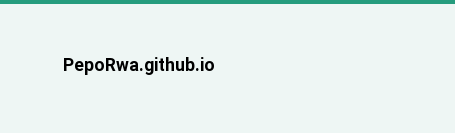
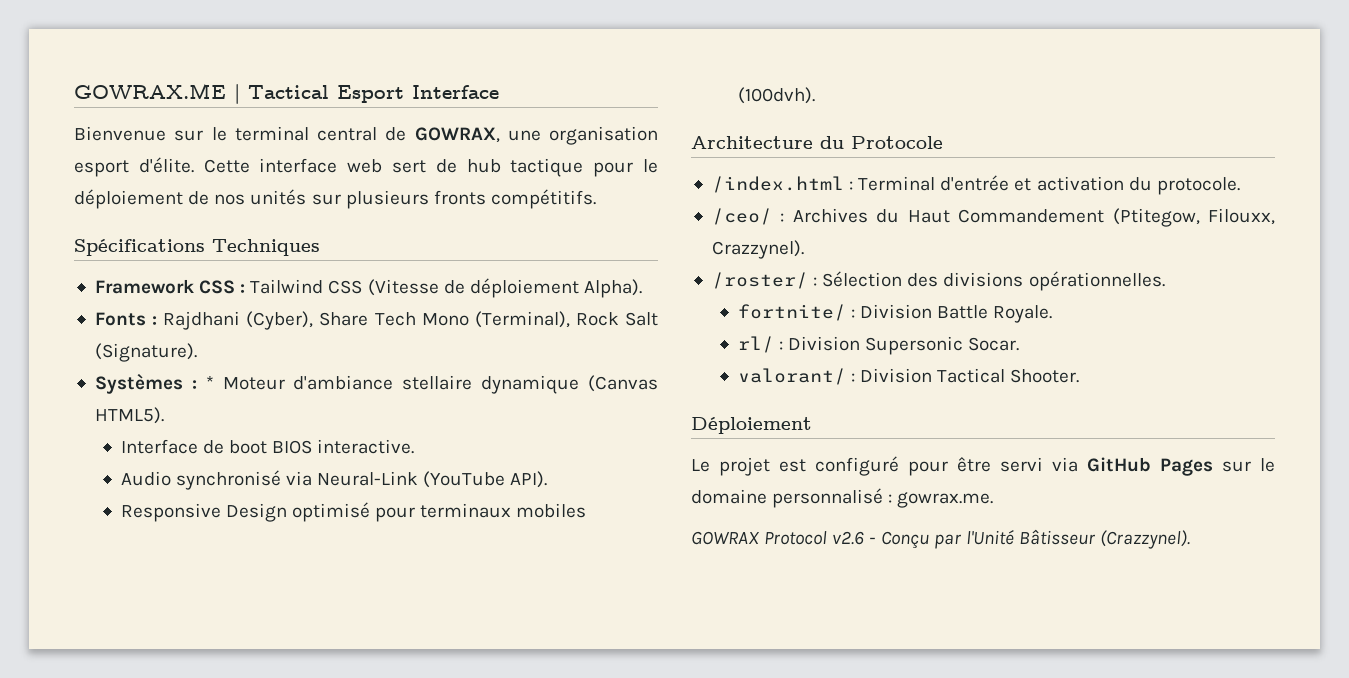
[63,57,215,75] PepoRwa.github.io -> [74,83,499,104] [74,126,658,145] [74,157,658,177] [74,189,596,209] [74,239,320,256] [94,278,642,298] [94,311,658,330] [94,343,197,362] [94,373,658,394] [94,407,164,424] [120,439,415,454] [120,470,548,490] [120,502,587,522] [737,87,815,104] [691,136,943,149] [711,175,1240,195] [711,208,1275,227] [711,240,804,259] [711,271,1165,291] [737,304,1053,323] [737,336,1020,355] [737,368,1080,385] [691,417,812,434] [691,456,1275,476] [691,488,994,508] [691,529,1191,549] GOWRAX.ME | Tactical Esport Interface // Bienvenue sur le terminal central de GOWRAX, une organisation esport d'élite. Cette interface web sert de hub tactique pour le déploiement de nos unités sur plusieurs fronts compétitifs. // Spécifications Techniques // Framework CSS : Tailwind CSS (Vitesse de déploiement Alpha). // Fonts : Rajdhani (Cyber), Share Tech Mono (Terminal), Rock Salt (Signature). // Systèmes : * Moteur d'ambiance stellaire dynamique (Canvas HTML5). // Interface de boot BIOS interactive. // Audio synchronisé via Neural-Link (YouTube API). // Responsive Design optimisé pour terminaux mobiles (100dvh). // Architecture du Protocole // /index.html : Terminal d'entrée et activation du protocole. // /ceo/ : Archives du Haut Commandement (Ptitegow, Filouxx, Crazzynel). // /roster/ : Sélection des divisions opérationnelles. // fortnite/ : Division Battle Royale. // rl/ : Division Supersonic Socar. // valorant/ : Division Tactical Shooter. // Déploiement // Le projet est configuré pour être servi via GitHub Pages sur le domaine personnalisé : gowrax.me. // GOWRAX Protocol v2.6 - Conçu par l'Unité Bâtisseur (Crazzynel).

